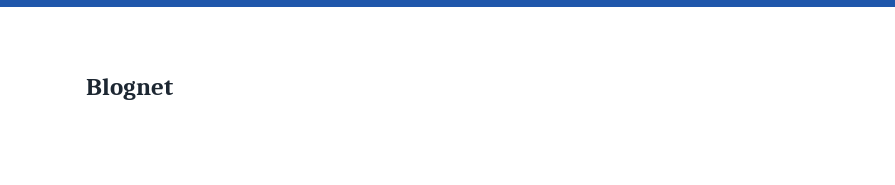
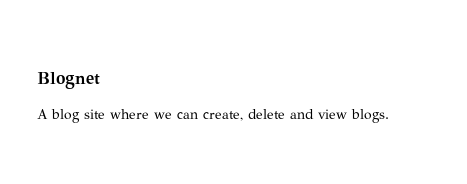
(174, 89) none -> [37,109,389,123] // A blog site where we can create, delete and view blogs.

